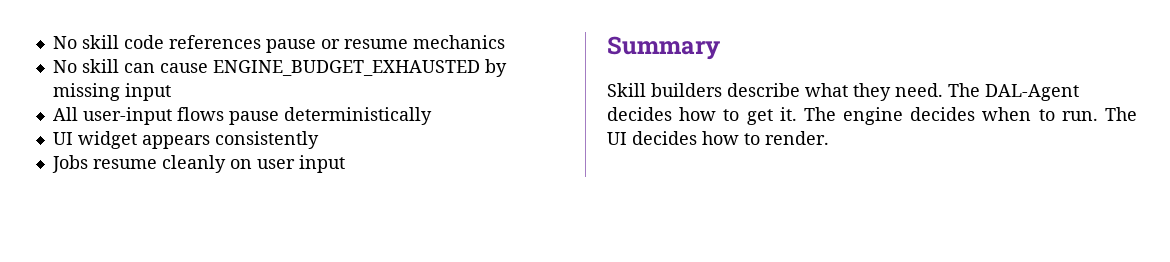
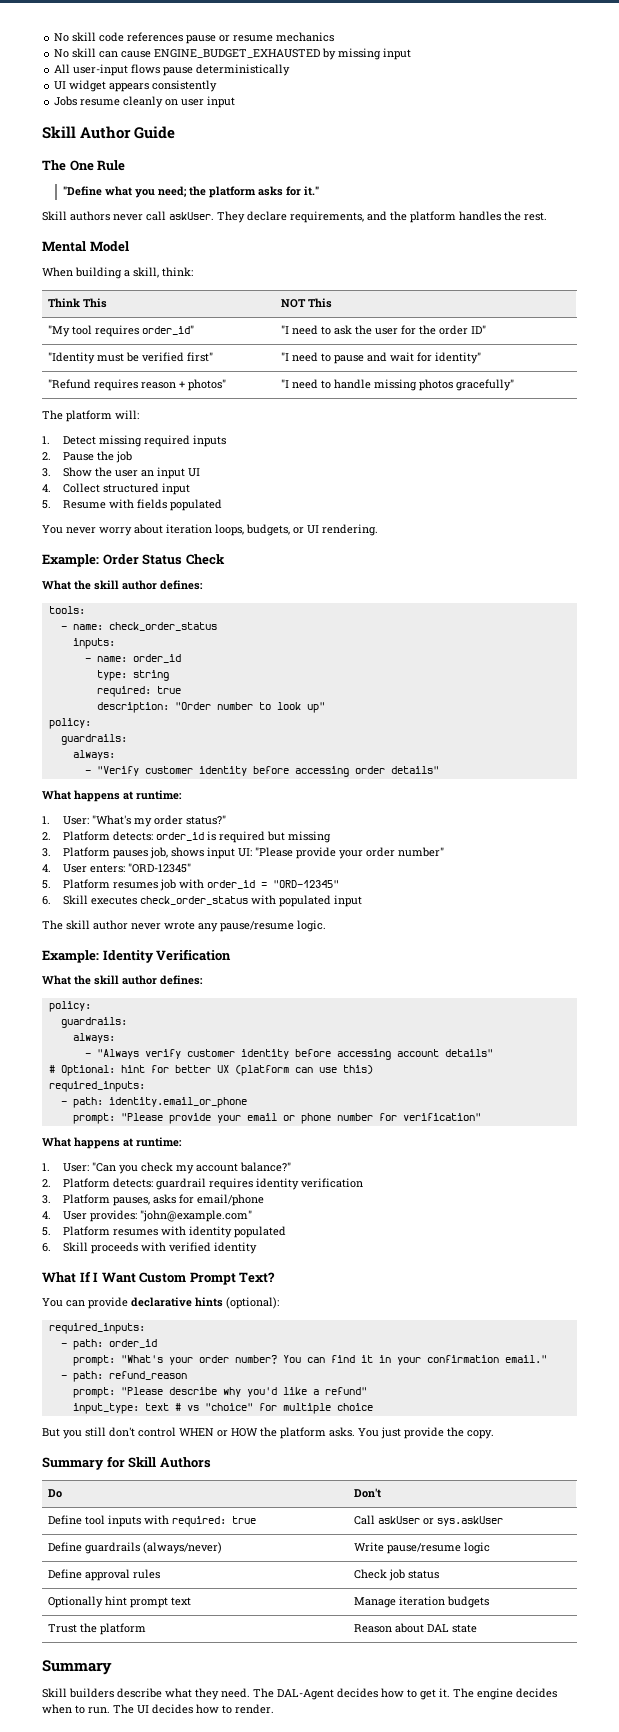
(345, 164) none -> [42,126,176,139] [42,160,126,171] [63,186,320,198] [42,211,547,223] [42,241,129,252] [42,267,193,279] [48,298,108,308] [281,298,333,308] [48,325,195,337] [281,325,487,335] [48,352,214,364] [281,352,482,364] [48,379,227,391] [281,379,515,391] [42,410,139,422] [42,435,227,447] [42,451,133,463] [42,467,201,479] [42,483,191,495] [42,499,223,511] [42,524,378,536] [42,554,225,567] [42,580,203,590] [48,606,85,614] [60,622,217,631] [72,638,115,649] [84,654,181,663] [96,670,169,681] [96,686,181,697] [96,702,325,713] [48,718,91,729] [60,734,127,745] [72,750,115,760] [84,766,439,777] [42,790,182,802] [42,815,227,827] [42,831,332,843] [42,847,445,859] [42,863,192,873] [42,879,340,891] [42,895,363,907] [42,920,326,932] [42,949,232,963] [42,975,203,985] [48,1001,91,1012] [60,1017,127,1028] [72,1033,115,1043] [84,1049,493,1060] [48,1065,373,1076] [48,1081,145,1092] [60,1097,247,1108] [72,1113,481,1124] [42,1137,182,1149] [42,1162,292,1174] [42,1178,364,1190] [42,1194,265,1206] [42,1210,253,1222] [42,1226,287,1238] [42,1242,258,1254] [42,1271,276,1285] [42,1297,279,1309] [48,1323,145,1334] [60,1339,157,1350] [72,1355,547,1366] [60,1371,187,1382] [72,1387,367,1398] [72,1403,373,1414] [42,1427,494,1439] [42,1456,211,1470] [48,1489,63,1498] [354,1488,382,1498] [48,1515,257,1527] [354,1515,504,1526] [48,1542,223,1554] [354,1542,491,1554] [48,1569,161,1581] [354,1569,440,1581] [48,1596,192,1608] [354,1596,490,1608] [48,1623,147,1635] [354,1623,478,1633] // Skill Author Guide // The One Rule // "Define what you need; the platform asks for it." // Skill authors never call askUser. They declare requirements, and the platform handles the rest. // Mental Model // When building a skill, think: // Think This | NOT This // "My tool requires order_id" | "I need to ask the user for the order ID" // "Identity must be verified first" | "I need to pause and wait for identity" // "Refund requires reason + photos" | "I need to handle missing photos gracefully" // The platform will: // 1. Detect missing required inputs // 2. Pause the job // 3. Show the user an input UI // 4. Collect structured input // 5. Resume with fields populated // You never worry about iteration loops, budgets, or UI rendering. // Example: Order Status Check // What the skill author defines: // tools: // - name: check_order_status // inputs: // - name: order_id // type: string // required: true // description: "Order number to look up" // policy: // guardrails: // always: // - "Verify customer identity before accessing order details" // What happens at runtime: // 1. User: "What's my order status?" // 2. Platform detects: order_id is required but missing // 3. Platform pauses job, shows input UI: "Please provide your order number" // 4. User enters: "ORD-12345" // 5. Platform resumes job with order_id = "ORD-12345" // 6. Skill executes check_order_status with populated input // The skill author never wrote any pause/resume logic. // Example: Identity Verification // What the skill author defines: // policy: // guardrails: // always: // - "Always verify customer identity before accessing account details" // # Optional: hint for better UX (platform can use this) // required_inputs: // - path: identity.email_or_phone // prompt: "Please provide your email or phone number for verification" // What happens at runtime: // 1. User: "Can you check my account balance?" // 2. Platform detects: guardrail requires identity verification // 3. Platform pauses, asks for email/phone // 4. User provides: "john@example.com" // 5. Platform resumes with identity populated // 6. Skill proceeds with verified identity // What If I Want Custom Prompt Text? // You can provide declarative hints (optional): // required_inputs: // - path: order_id // prompt: "What's your order number? You can find it in your confirmation email." // - path: refund_reason // prompt: "Please describe why you'd like a refund" // input_type: text # vs "choice" for multiple choice // But you still don't control WHEN or HOW the platform asks. You just provide the copy. // Summary for Skill Authors // Do | Don't // Define tool inputs with required: true | Call askUser or sys.askUser // Define guardrails (always/never) | Write pause/resume logic // Define approval rules | Check job status // Optionally hint prompt text | Manage iteration budgets // Trust the platform | Reason about DAL state

